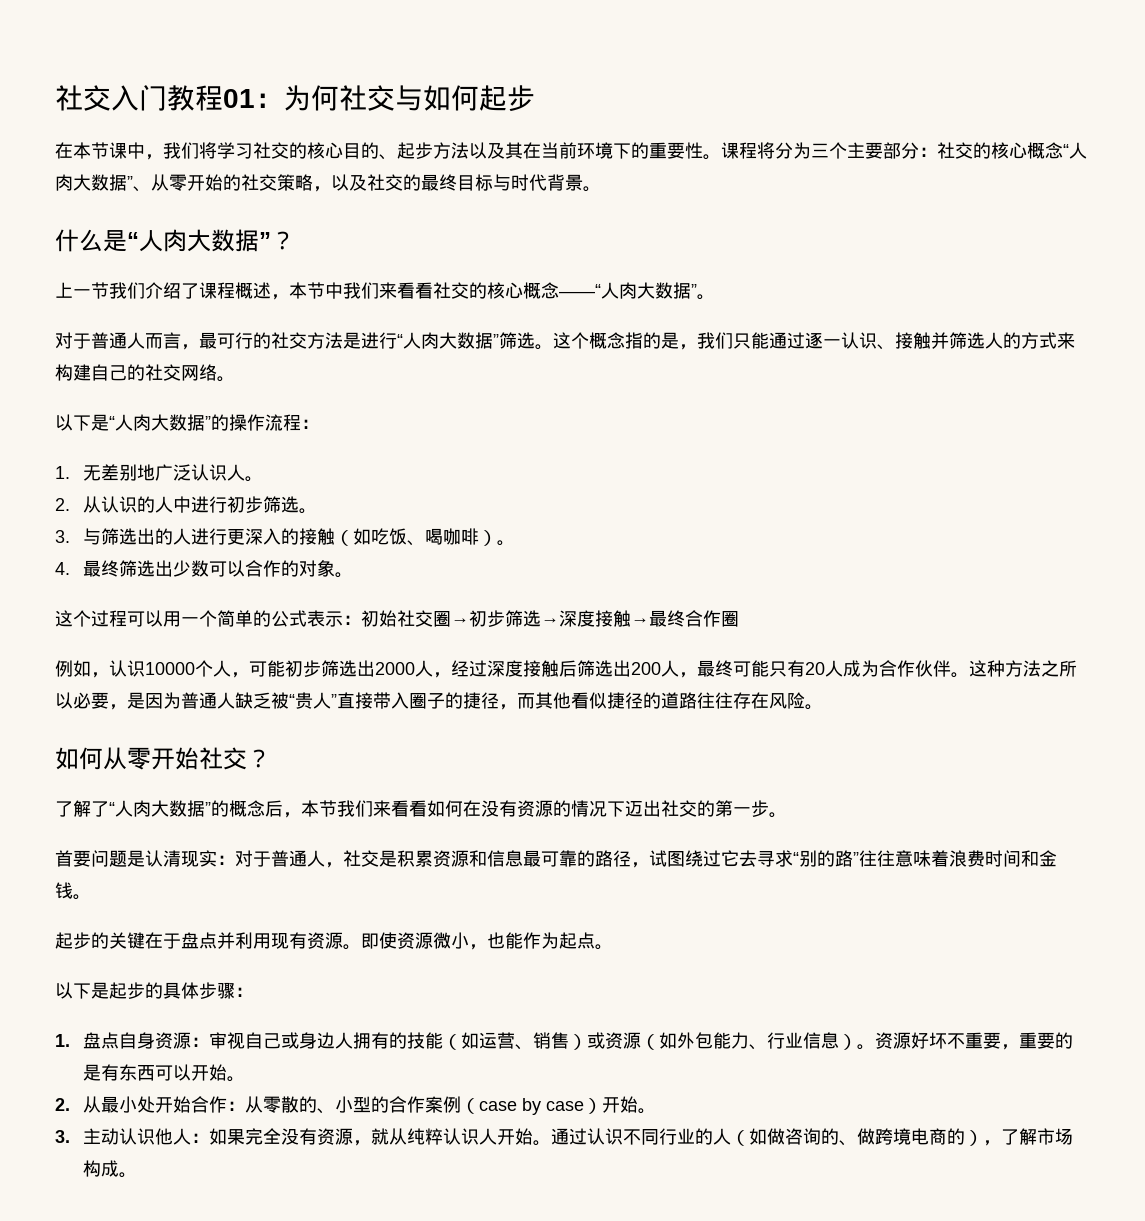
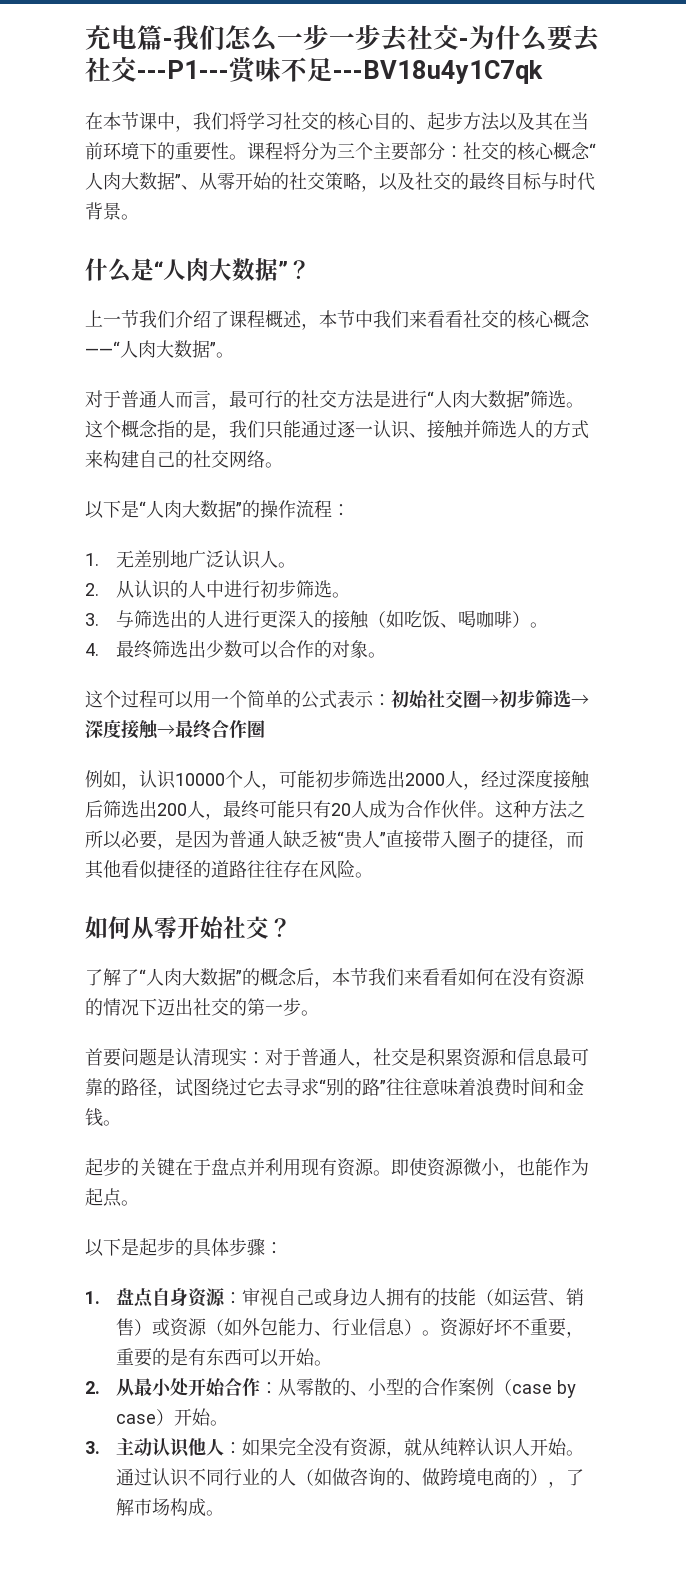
[55,85,535,112] 社交入门教程01：为何社交与如何起步 -> [85,25,600,52] [85,57,543,84] 充电篇-我们怎么一步一步去社交-为什么要去社交---P1---赏味不足---BV18u4y1C7qk

